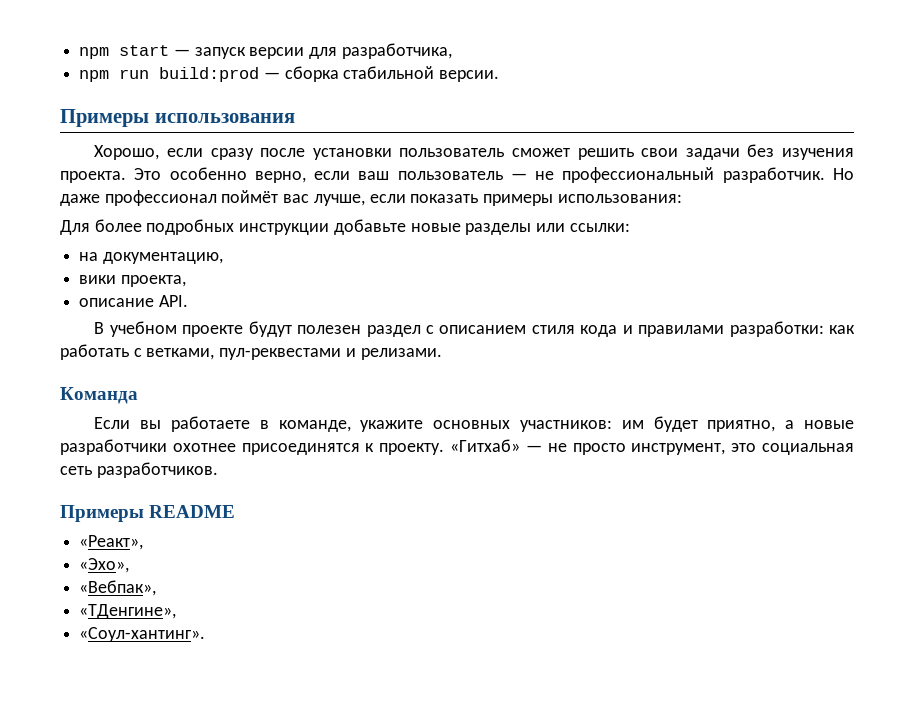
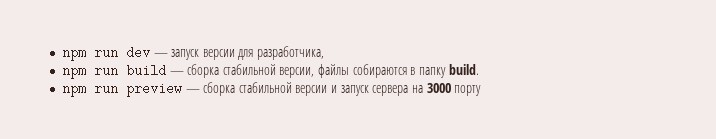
[79,45,170,59] npm start -> [61,46,150,61] npm run dev
[159,66,500,82] [60,109,295,127] [94,144,854,160] [60,167,854,183] [60,190,682,206] [60,219,630,235] [79,252,223,264] [79,275,186,287] [79,295,188,307] [94,321,856,337] [60,344,442,360] [60,387,138,404] [94,416,855,432] [60,439,855,455] [60,462,218,478] [60,505,236,522] [79,535,144,550] [79,558,130,573] [79,580,157,596] [79,604,177,619] [79,627,206,642] build:prod — сборка стабильной версии. // Примеры использования // Хорошо, если сразу после установки пользователь сможет решить свои задачи без изучения проекта. Это особенно верно, если ваш пользователь — не профессиональный разработчик. Но даже профессионал поймёт вас лучше, если показать примеры использования: // Для более подробных инструкции добавьте новые разделы или ссылки: // на документацию, // вики проекта, // описание API. // В учебном проекте будут полезен раздел с описанием стиля кода и правилами разработки: как работать с ветками, пул-реквестами и релизами. // Команда // Если вы работаете в команде, укажите основных участников: им будет приятно, а новые разработчики охотнее присоединятся к проекту. «Гитхаб» — не просто инструмент, это социальная сеть разработчиков. // Примеры README // «Реакт», // «Эхо», // «Вебпак», // «ТДенгине», // «Соул-хантинг». -> [125,64,479,78] [61,82,482,97] build — сборка стабильной версии, файлы собираются в папку build. // npm run preview — сборка стабильной версии и запуск сервера на 3000 порту

